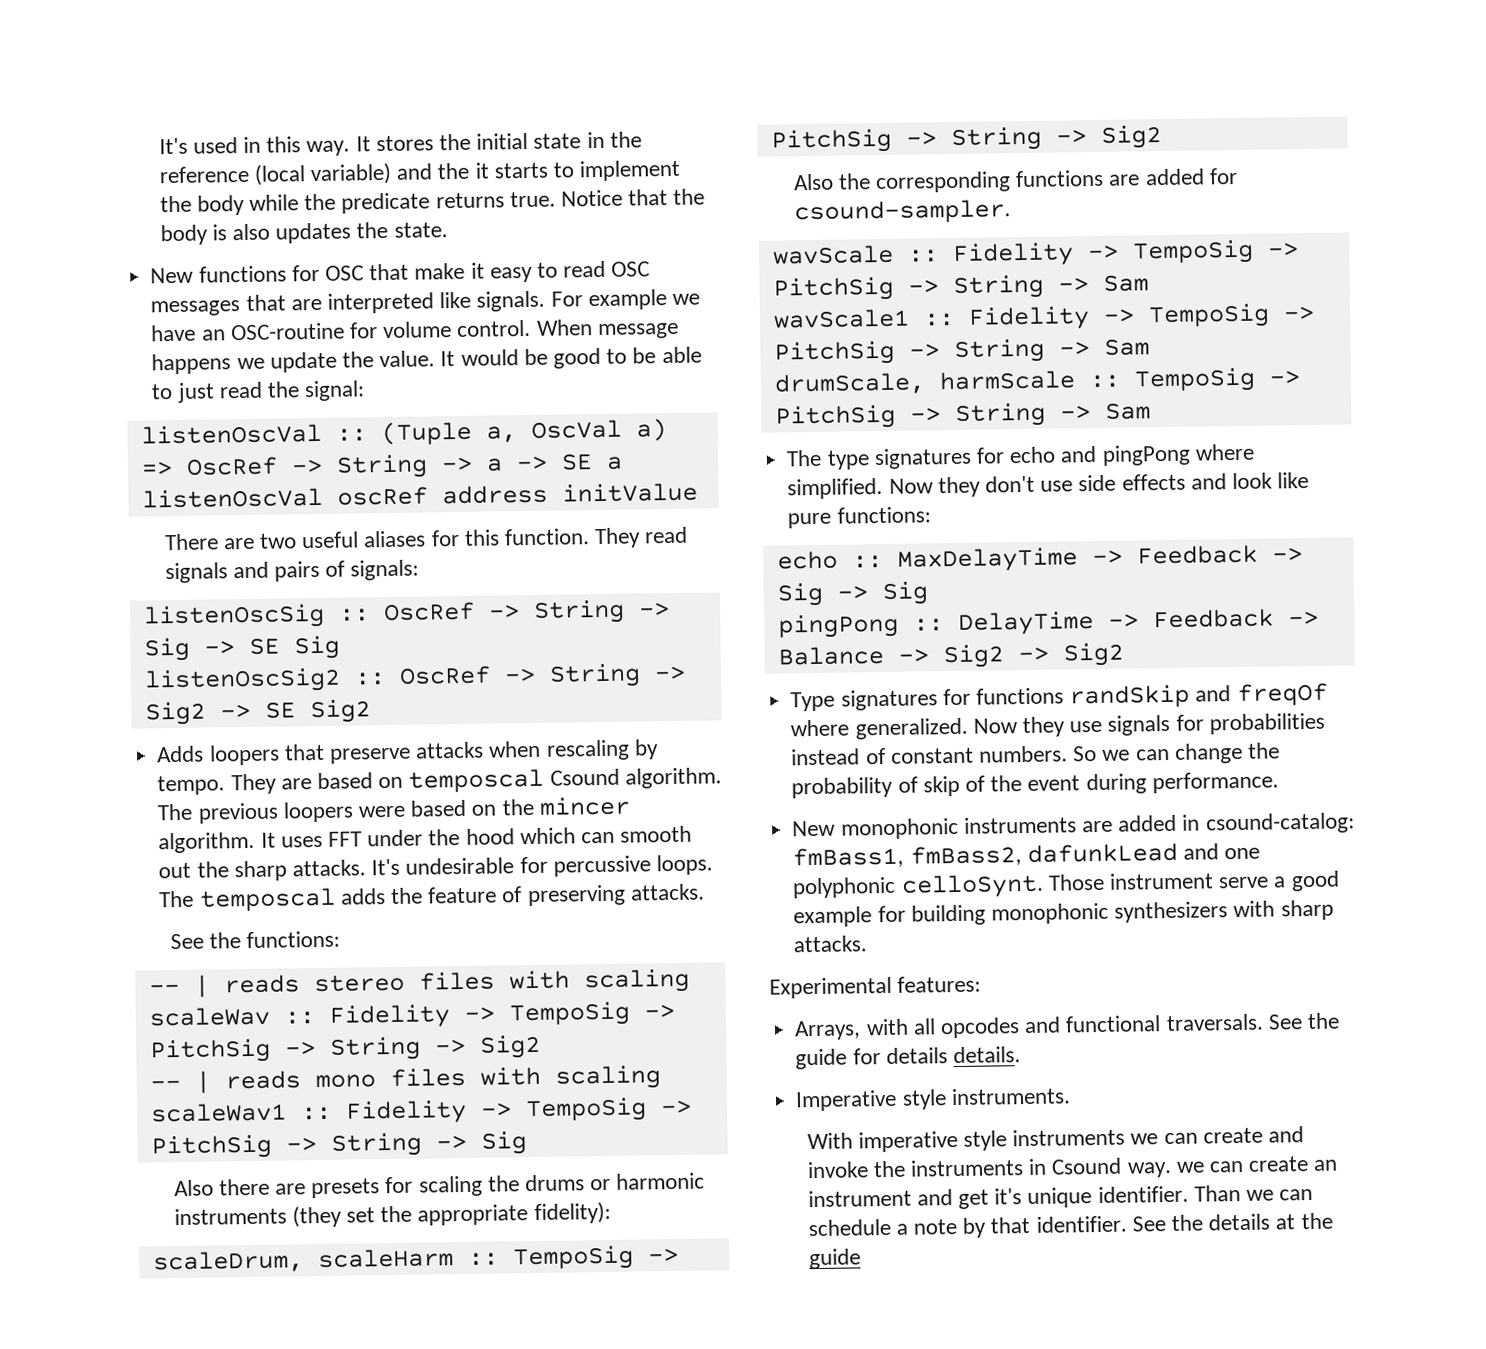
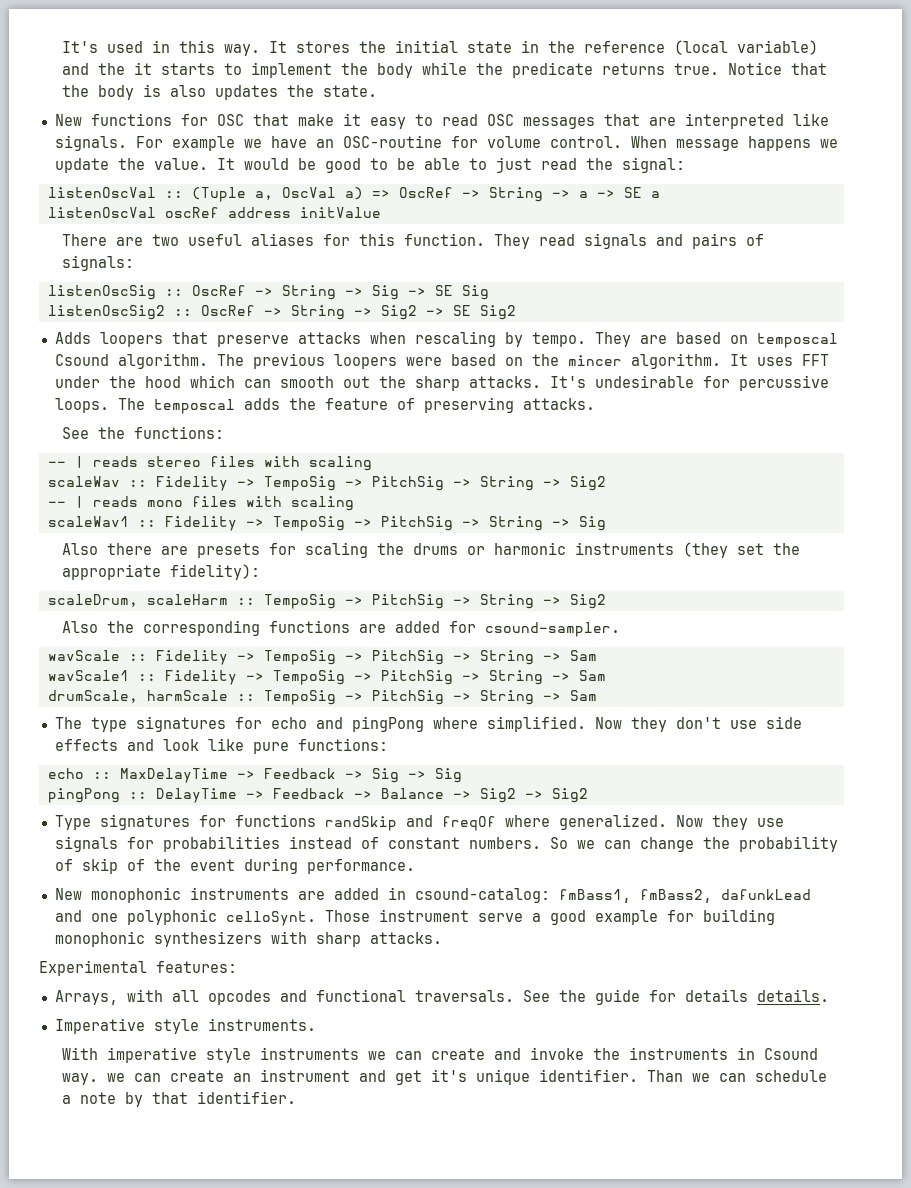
[1131,1212,1333,1232] [808,1248,861,1270] See the details at the guide -> (296, 1097) none

